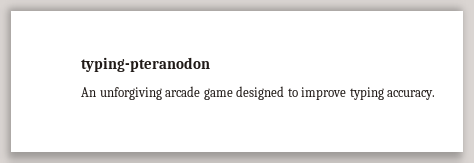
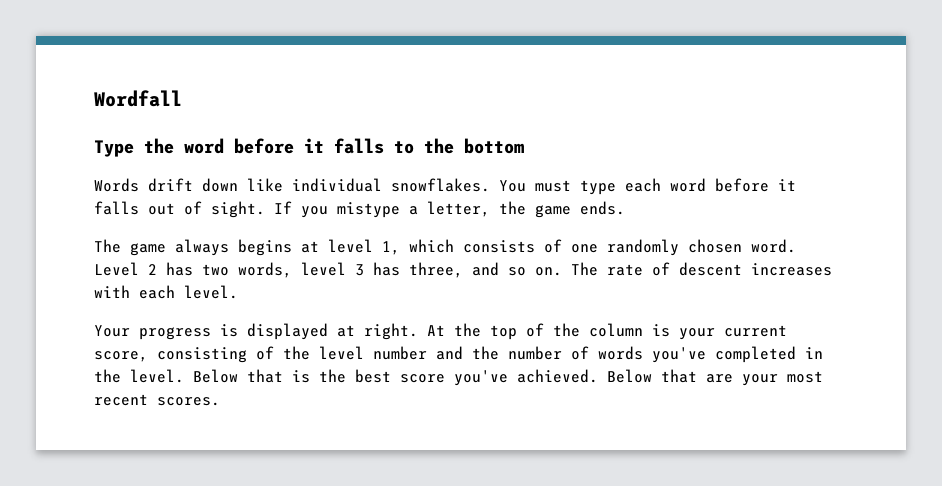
[81,57,210,72] [81,86,436,100] typing-pteranodon // An unforgiving arcade game designed to improve typing accuracy. -> [94,90,182,107] [94,138,524,157] [94,178,796,195] [94,201,625,218] [94,239,796,256] [94,262,832,278] [94,285,238,299] [94,323,787,340] [94,346,823,363] [94,369,823,386] [94,394,220,406] Wordfall // Type the word before it falls to the bottom // Words drift down like individual snowflakes. You must type each word before it falls out of sight. If you mistype a letter, the game ends. // The game always begins at level 1, which consists of one randomly chosen word. Level 2 has two words, level 3 has three, and so on. The rate of descent increases with each level. // Your progress is displayed at right. At the top of the column is your current score, consisting of the level number and the number of words you've completed in the level. Below that is the best score you've achieved. Below that are your most recent scores.

